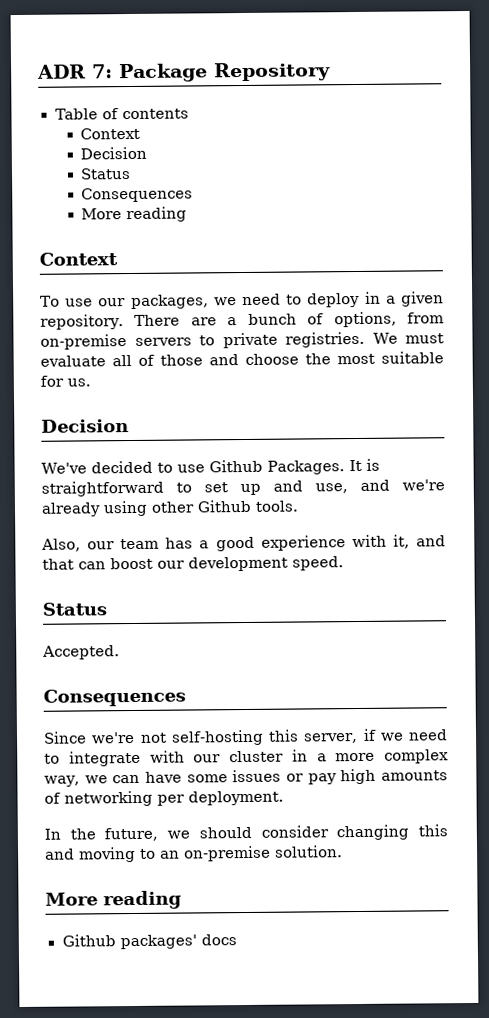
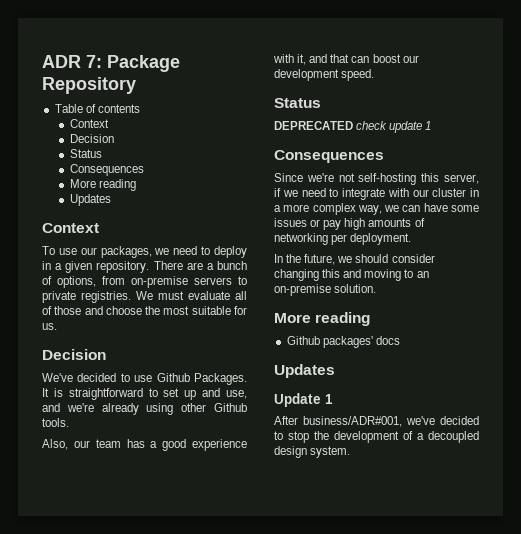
(188, 214) none -> [69,194,111,206] // Updates
[42,645,120,660] Accepted. -> [274,121,432,133] DEPRECATED check update 1
(237, 940) none -> [274,364,335,378] [274,393,333,407] [274,416,479,427] [274,431,479,443] [274,446,351,458] // Updates // Update 1 // After business/ADR#001, we've decided to stop the development of a decoupled design system.

